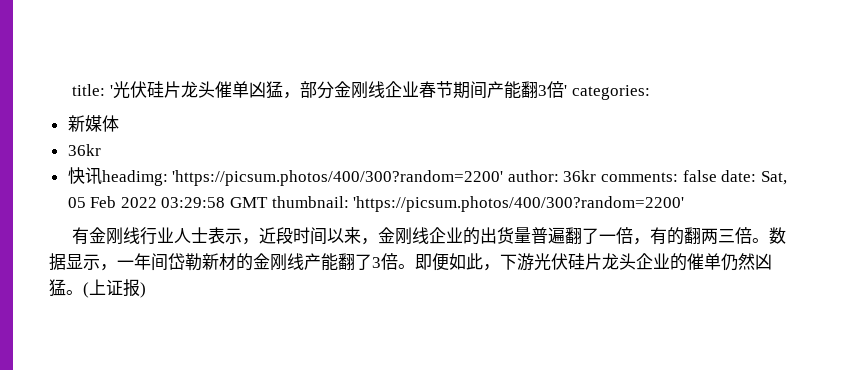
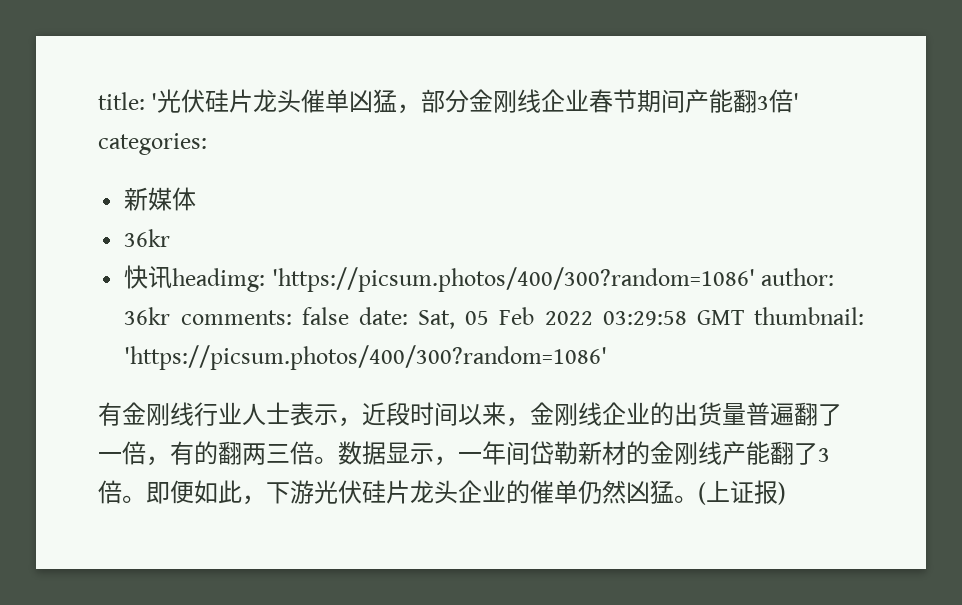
[172,170,504,186] 'https://picsum.photos/400/300?random=2200' -> [271,267,755,292] 'https://picsum.photos/400/300?random=1086'
[353,196,685,212] 'https://picsum.photos/400/300?random=2200' -> [124,345,608,370] 'https://picsum.photos/400/300?random=1086'

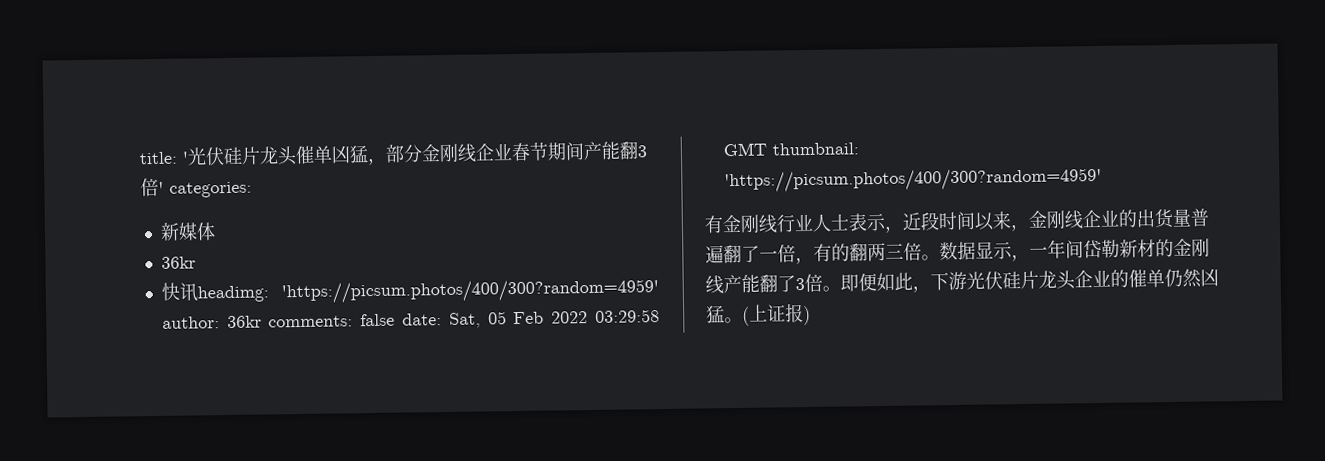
[271,267,755,292] 'https://picsum.photos/400/300?random=1086' -> [281,278,659,305] 'https://picsum.photos/400/300?random=4959'
[124,345,608,370] 'https://picsum.photos/400/300?random=1086' -> [723,166,1102,194] 'https://picsum.photos/400/300?random=4959'

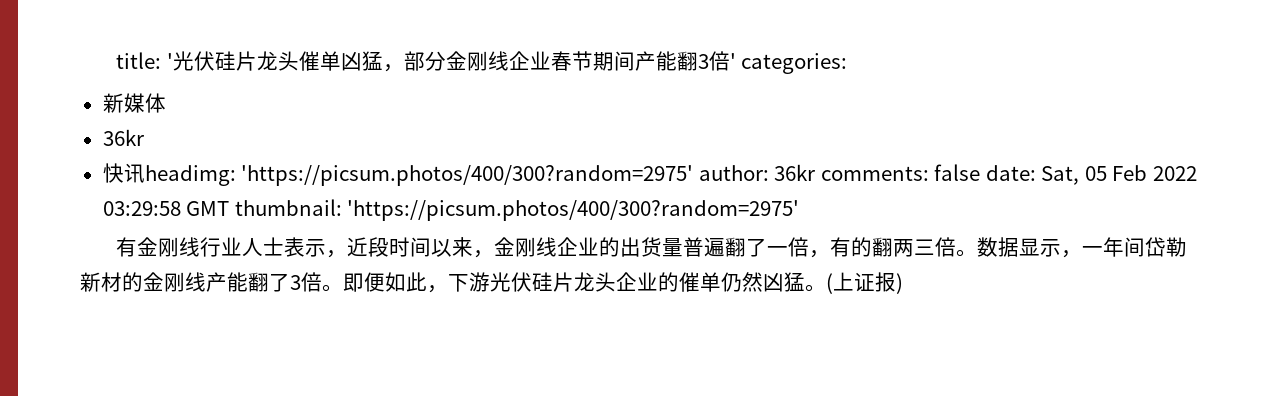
[281,278,659,305] 'https://picsum.photos/400/300?random=4959' -> [241,165,694,186] 'https://picsum.photos/400/300?random=2975'
[723,166,1102,194] 'https://picsum.photos/400/300?random=4959' -> [347,200,800,221] 'https://picsum.photos/400/300?random=2975'

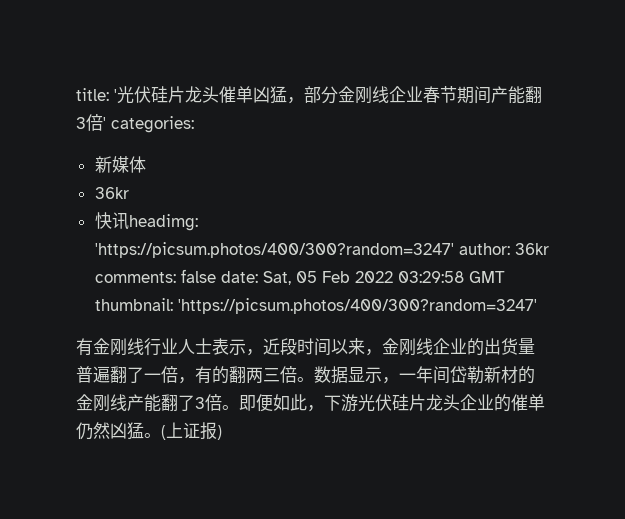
[241,165,694,186] 'https://picsum.photos/400/300?random=2975' -> [94,242,454,258] 'https://picsum.photos/400/300?random=3247'
[347,200,800,221] 'https://picsum.photos/400/300?random=2975' -> [177,298,537,314] 'https://picsum.photos/400/300?random=3247'

